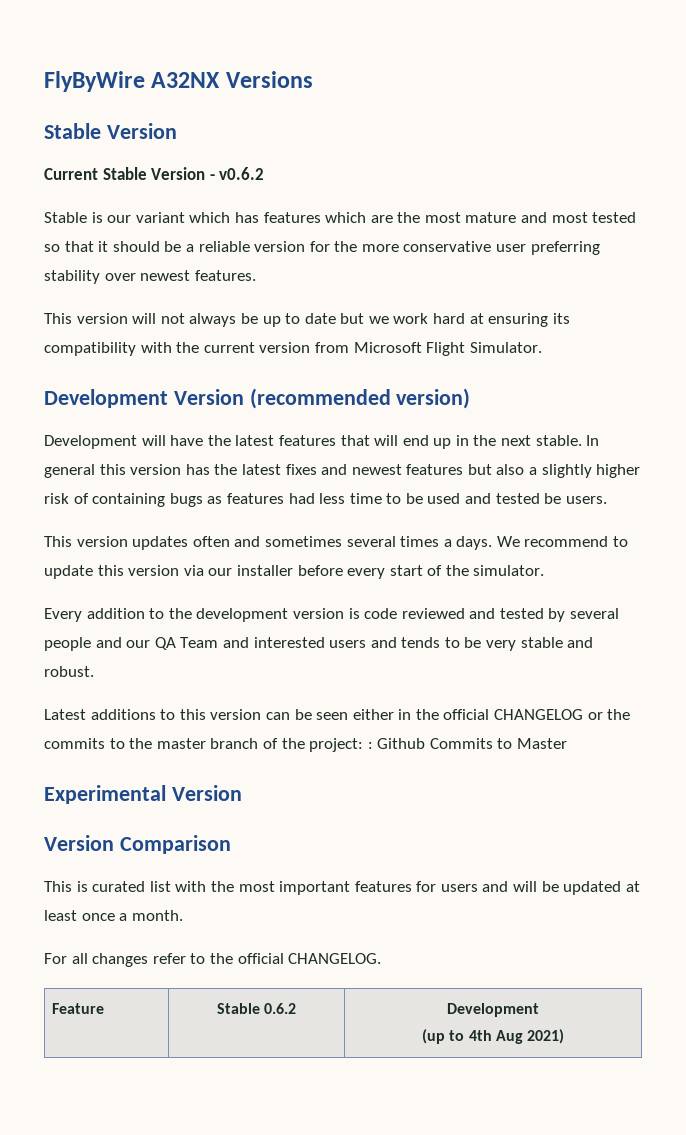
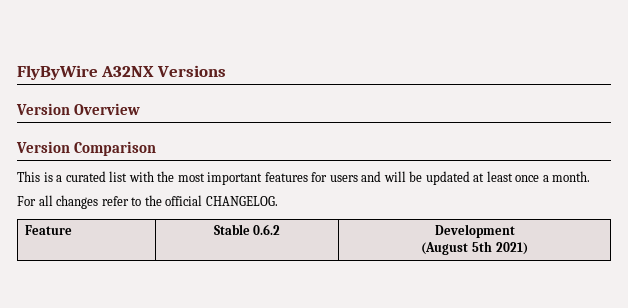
[44,123,177,139] [44,167,265,180] [44,212,637,223] [44,241,600,255] [44,270,256,284] [44,313,570,327] [44,342,542,356] [44,388,471,409] [44,435,600,449] [44,464,641,478] [44,493,607,507] [44,536,629,550] [44,565,545,579] [44,608,620,622] [44,637,594,651] [44,666,94,677] [44,709,631,720] [44,738,568,752] [44,785,242,804] Stable Version // Current Stable Version - v0.6.2 // Stable is our variant which has features which are the most mature and most tested so that it should be a reliable version for the more conservative user preferring stability over newest features. // This version will not always be up to date but we work hard at ensuring its compatibility with the current version from Microsoft Flight Simulator. // Development Version (recommended version) // Development will have the latest features that will end up in the next stable. In general this version has the latest fixes and newest features but also a slightly higher risk of containing bugs as features had less time to be used and tested be users. // This version updates often and sometimes several times a days. We recommend to update this version via our installer before every start of the simulator. // Every addition to the development version is code reviewed and tested by several people and our QA Team and interested users and tends to be very stable and robust. // Latest additions to this version can be seen either in the official CHANGELOG or the commits to the master branch of the project: : Github Commits to Master // Experimental Version -> [16,103,141,115] Version Overview
(88, 886) none -> [56,175,63,182] a
[422,1029,523,1044] (up to 4th Aug -> [421,241,492,255] (August 5th

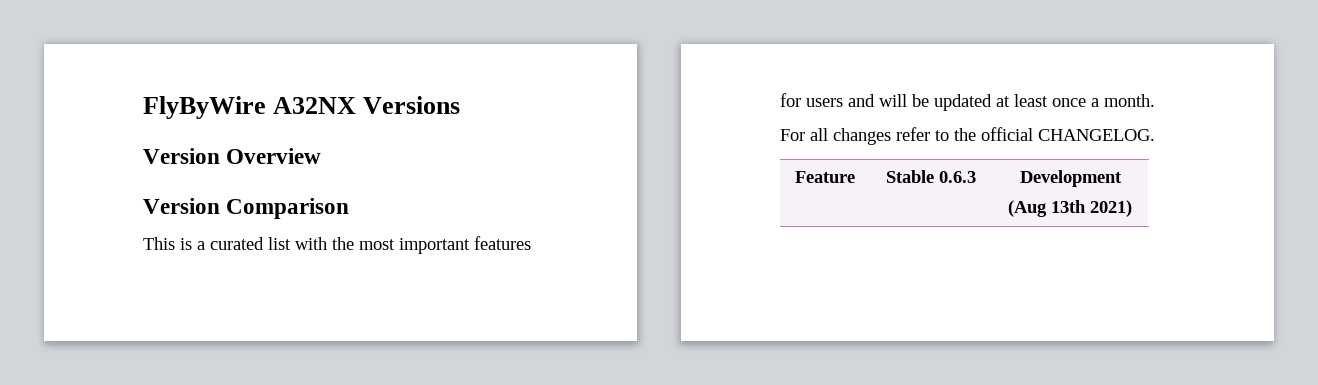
[253,224,281,235] 0.6.2 -> [939,171,976,183] 0.6.3
[421,241,492,255] (August 5th -> [1008,200,1086,217] (Aug 13th

